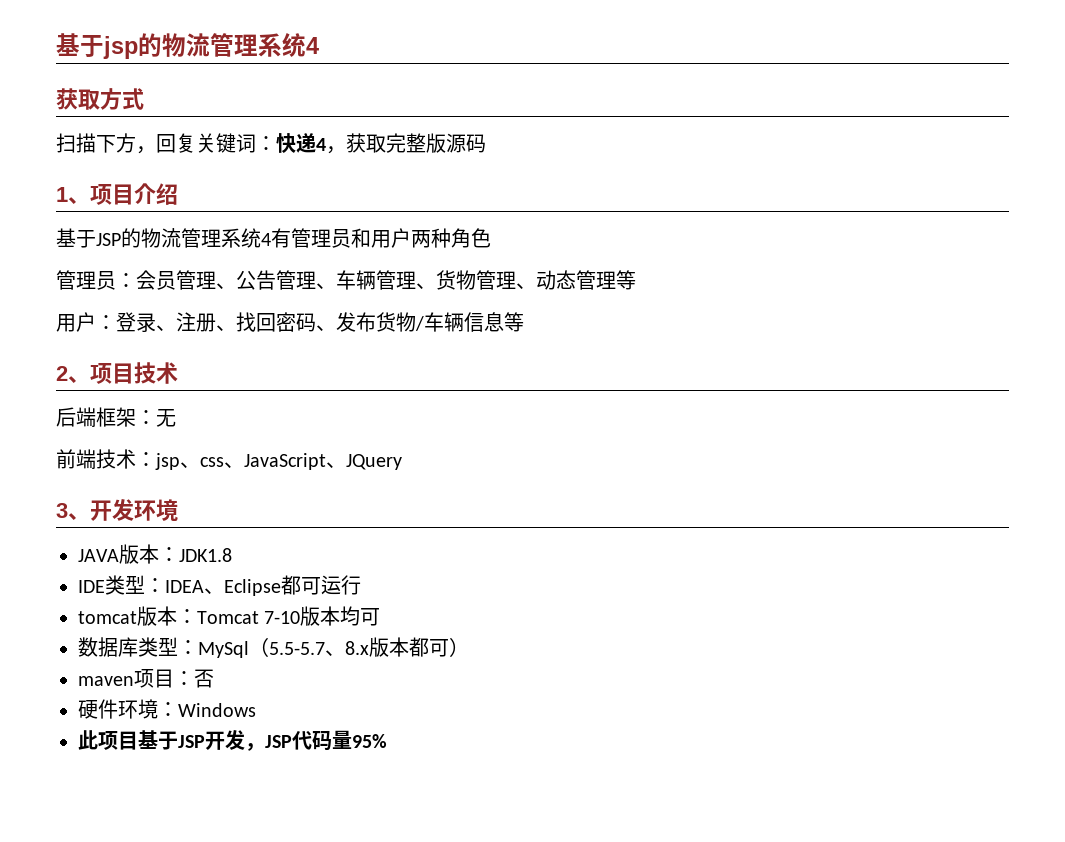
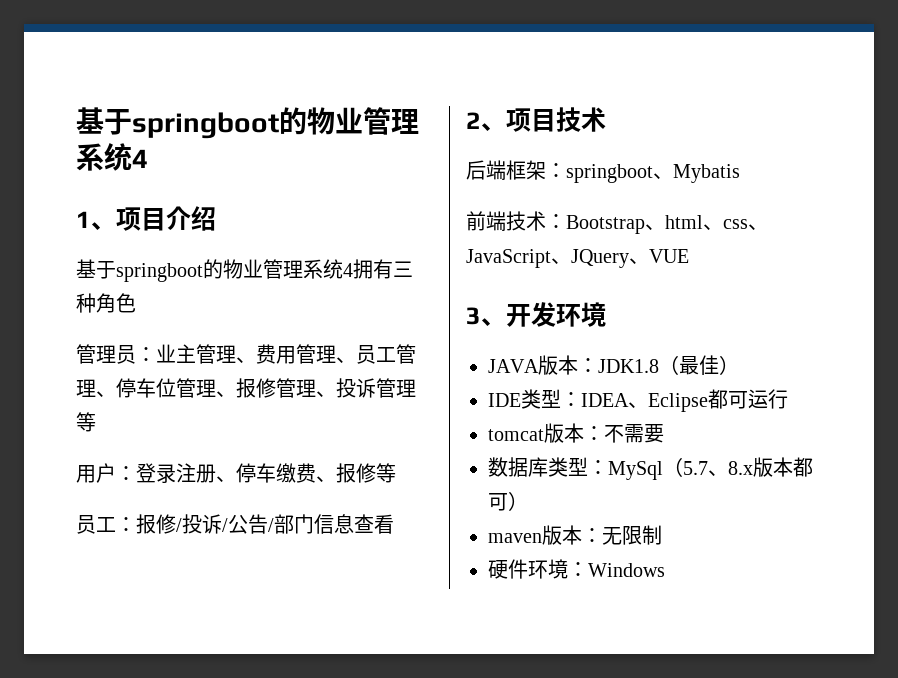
[56,33,319,59] [56,88,144,110] [56,133,486,154] 基于jsp的物流管理系统4 // 获取方式 // 扫描下方，回复关键词：快递4，获取完整版源码 -> [76,107,419,139] [76,143,148,171] 基于springboot的物业管理系统4
[96,228,431,248] JSP的物流管理系统4有管理员和用户两 -> [116,259,413,282] springboot的物业管理系统4拥有三
[136,270,636,290] [56,312,524,332] 会员管理、公告管理、车辆管理、货物管理、动态管理等 // 用户：登录、注册、找回密码、发布货物/车辆信息等 -> [156,344,416,364] [76,378,416,398] [76,412,96,432] [76,463,396,483] [76,514,394,534] 业主管理、费用管理、员工管理、停车位管理、报修管理、投诉管理等 // 用户：登录注册、停车缴费、报修等 // 员工：报修/投诉/公告/部门信息查看
[156,409,176,427] 无 -> [566,164,740,183] springboot、Mybatis
[155,453,180,470] jsp -> [566,215,703,234] Bootstrap、html
(402, 462) none -> [629,249,689,264] 、VUE
(232, 555) none -> [659,355,739,375] （最佳）
[197,606,381,626] Tomcat 7-10版本均可 -> [604,424,664,443] 不需要
[269,642,325,655] 5.5-5.7 -> [683,461,708,475] 5.7
[134,669,214,688] 项目：否 -> [542,525,662,545] 版本：无限制
[78,730,387,751] // 此项目基于JSP开发，JSP代码量95% -> (665, 570) none

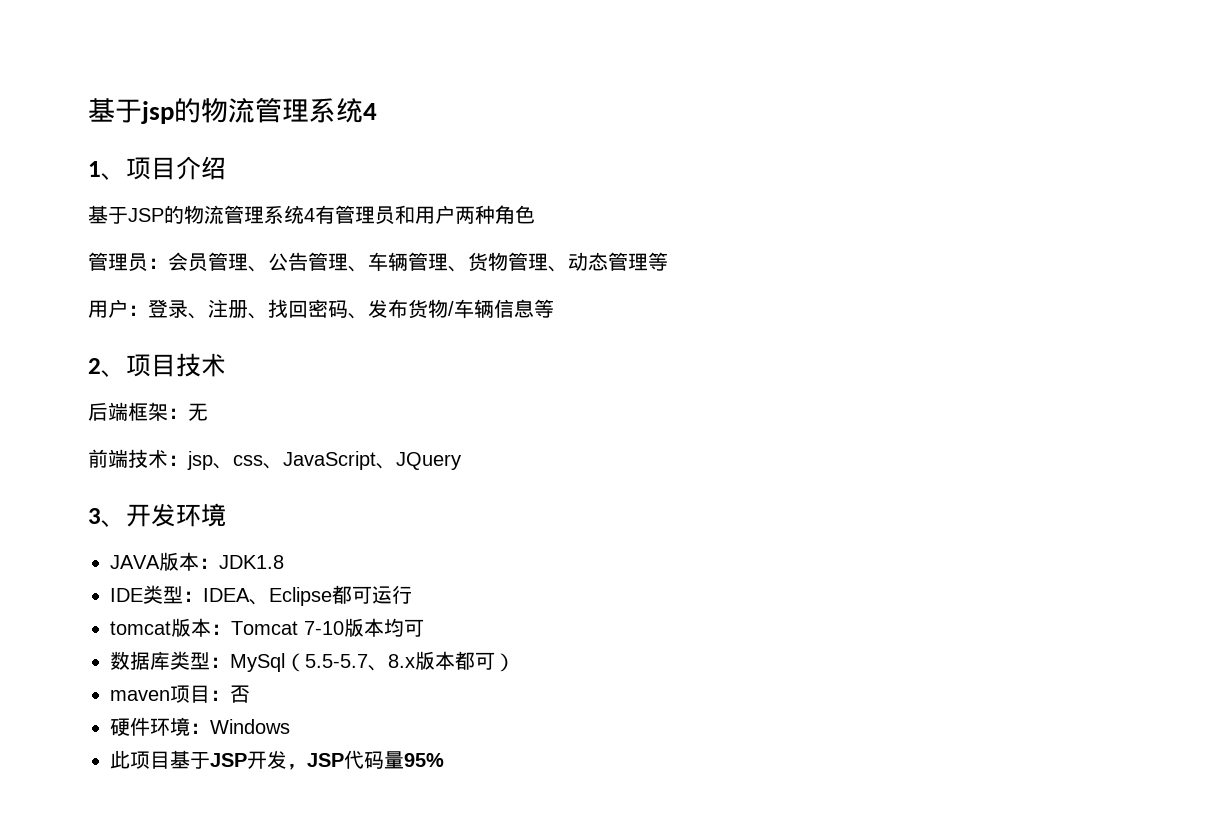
[76,107,363,139] 基于springboot的物业 -> [88,98,255,124] 基于jsp的物流
[116,259,413,282] springboot的物业管理系统4拥有三 -> [128,205,475,225] JSP的物流管理系统4有管理员和用户两
[156,344,416,364] [76,378,416,398] [76,412,96,432] [76,463,396,483] [76,514,394,534] 业主管理、费用管理、员工管理、停车位管理、报修管理、投诉管理等 // 用户：登录注册、停车缴费、报修等 // 员工：报修/投诉/公告/部门信息查看 -> [168,252,668,272] [88,299,554,319] 会员管理、公告管理、车辆管理、货物管理、动态管理等 // 用户：登录、注册、找回密码、发布货物/车辆信息等
[566,164,740,183] springboot、Mybatis -> [188,403,208,421] 无
[566,215,703,234] Bootstrap、html -> [187,451,213,470] jsp
[629,249,689,264] 、VUE -> (461, 461) none
[659,355,739,375] （最佳） -> (284, 562) none
[604,424,664,443] 不需要 -> [231,618,424,637] Tomcat 7-10版本均可
[683,461,708,475] 5.7 -> [305,654,368,668] 5.5-5.7
[542,525,662,545] 版本：无限制 -> [170,685,250,703] 项目：否
(665, 570) none -> [110,750,444,770] // 此项目基于JSP开发，JSP代码量95%

